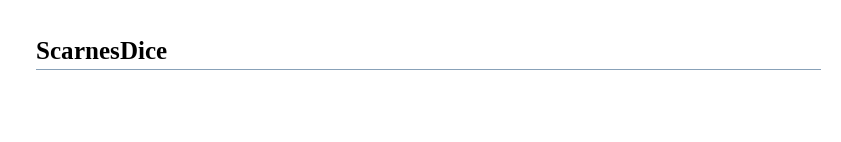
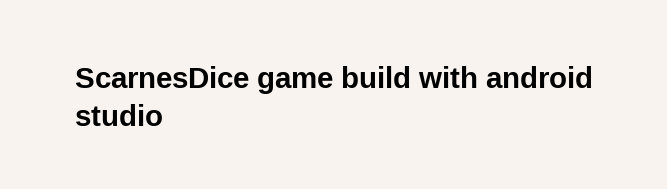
(167, 50) none -> [257,66,593,94] [75,104,163,126] game build with android studio

